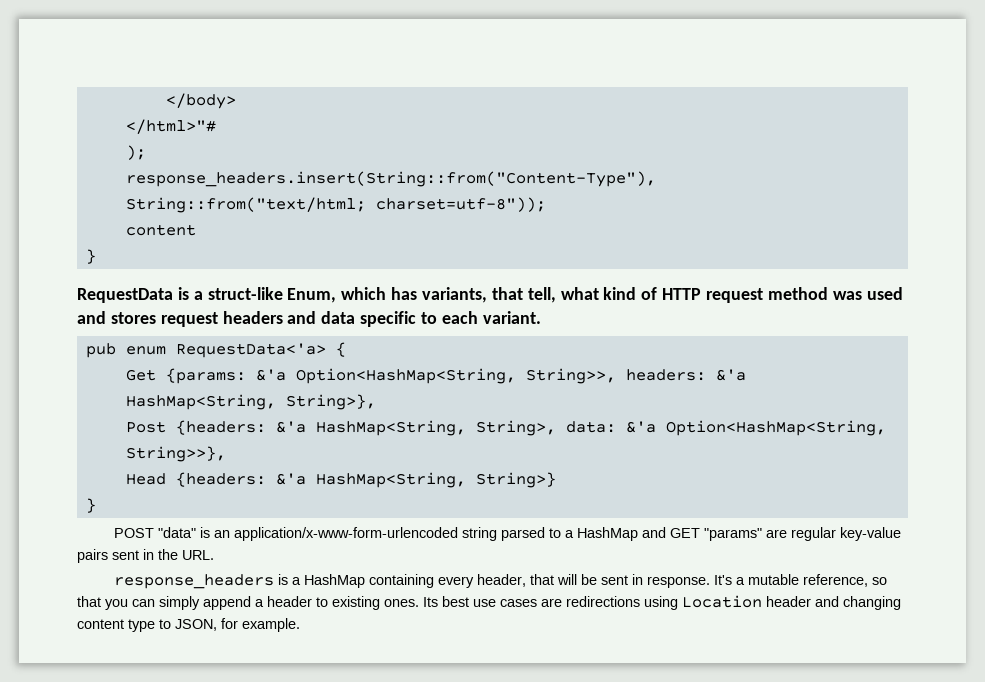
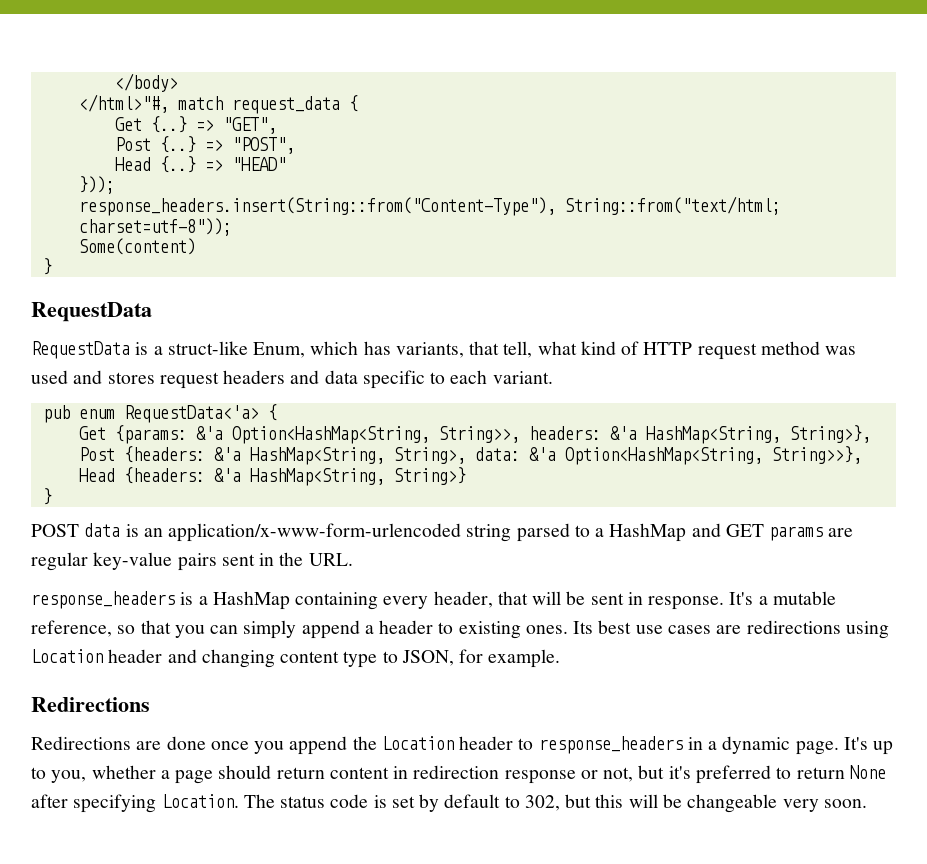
[125,119,216,134] [125,145,146,160] </html>"# // ); -> [78,94,358,114] [114,116,277,134] [114,136,295,154] [114,156,286,173] [78,176,115,194] </html>"#, match request_data { // Get {..} => "GET", // Post {..} => "POST", // Head {..} => "HEAD" // }));
[125,224,196,236] content -> [78,238,196,255] Some(content)
(173, 295) none -> [31,341,130,359] // RequestData
[158,527,197,538] "data" -> [84,523,121,537] data
[704,528,763,541] "params" -> [769,526,824,541] params
(300, 625) none -> [31,697,150,712] [31,736,894,755] [31,765,886,784] [31,794,867,813] // Redirections // Redirections are done once you append the Location header to response_headers in a dynamic page. It's up to you, whether a page should return content in redirection response or not, but it's preferred to return None after specifying Location. The status code is set by default to 302, but this will be changeable very soon.

